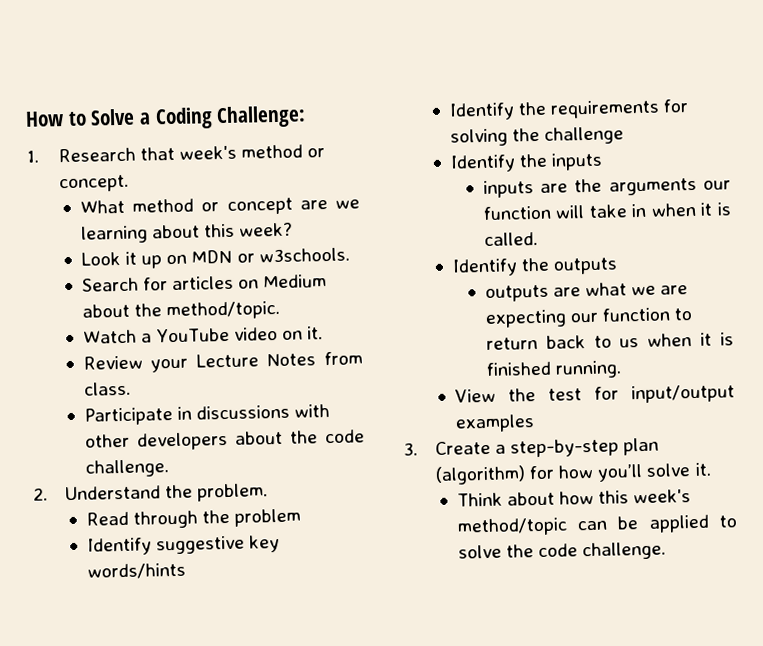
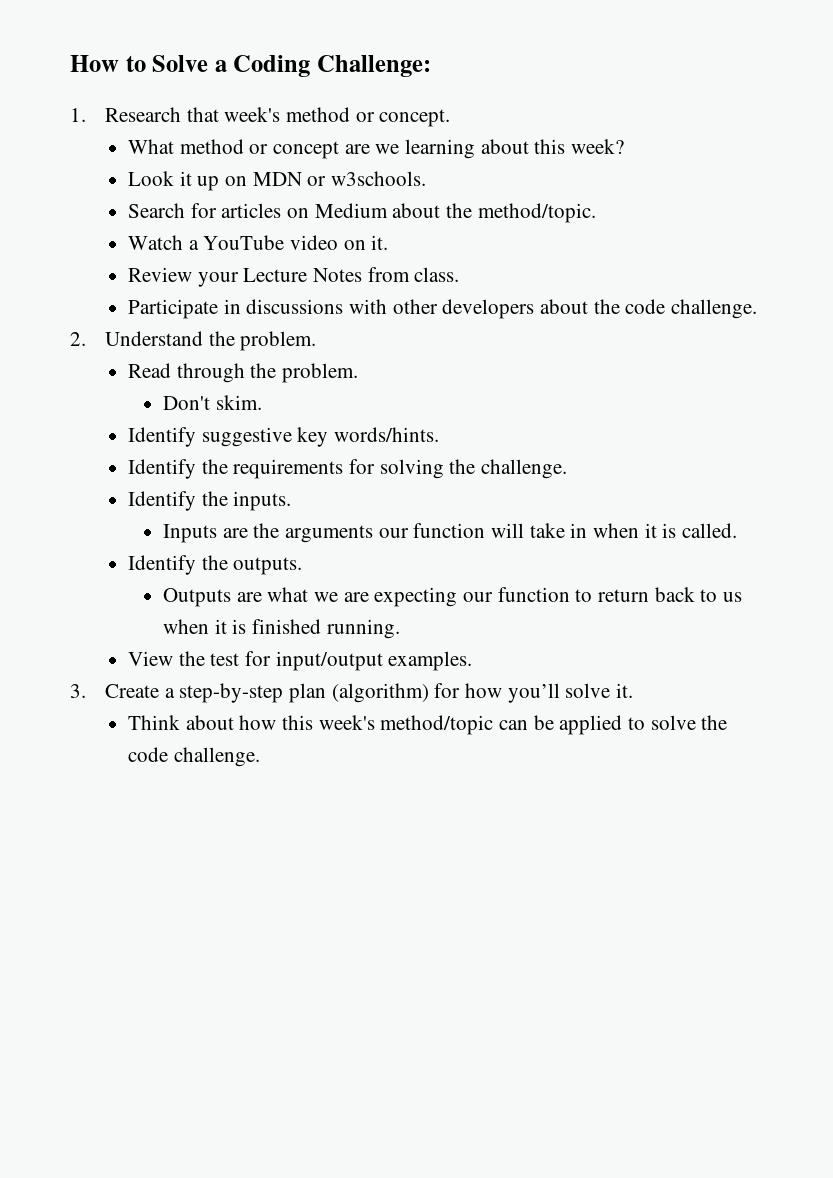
[234,508,302,527] problem -> [282,363,359,383] [162,395,262,410] problem. // Don't skim.
[86,562,186,580] words/hints -> [334,427,440,442] words/hints.
[544,126,625,145] [449,152,604,173] [482,180,534,199] challenge // Identify the inputs // inputs -> [481,459,568,479] [127,491,292,511] [162,524,217,543] challenge. // Identify the inputs. // Inputs
[553,257,619,275] [484,284,549,303] outputs // outputs -> [233,557,303,575] [162,588,231,607] outputs. // Outputs
[454,414,535,433] examples -> [388,651,473,671] examples.

